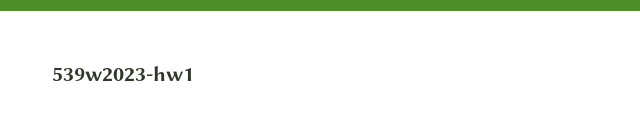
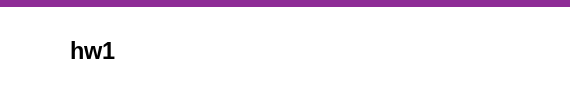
[52,66,194,82] 539w2023-hw1 -> [70,41,115,59] hw1

